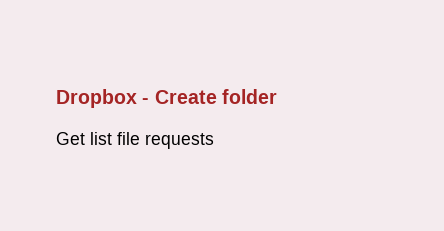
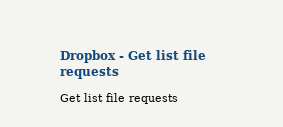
[154,89,277,104] Create folder -> [128,50,206,60] [60,67,119,79] Get list file requests

